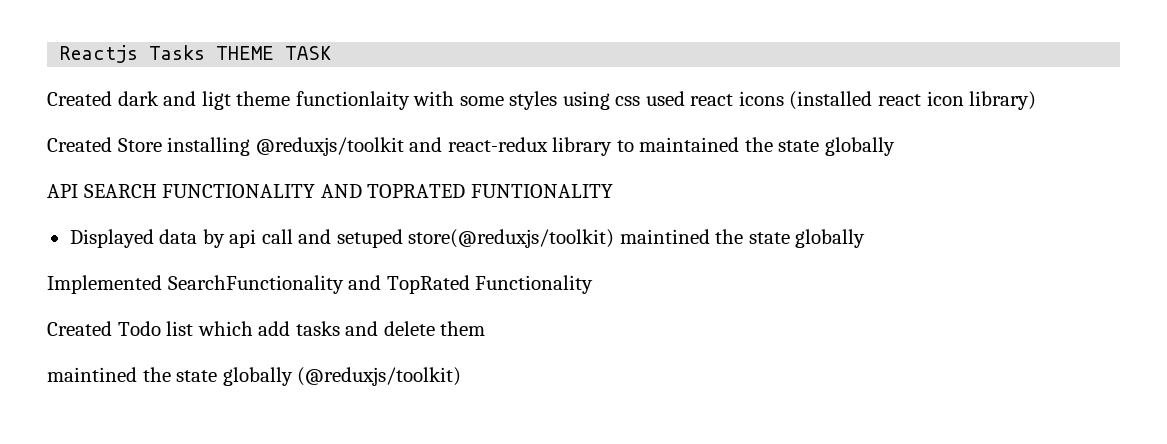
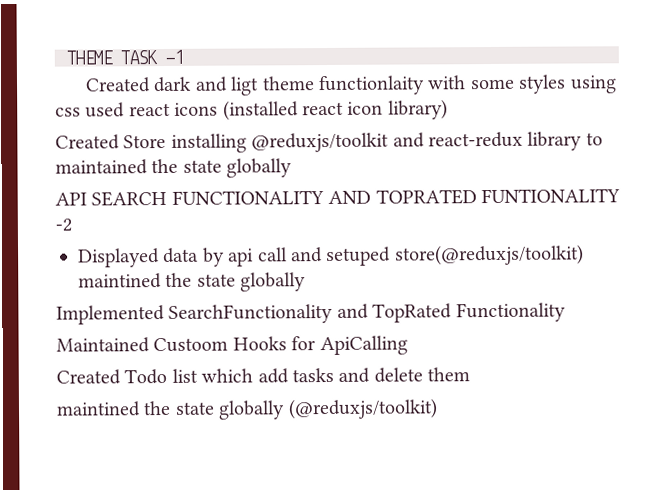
[59,45,206,63] Reactjs Tasks -> (66, 57) none
(333, 53) none -> [165,49,184,64] -1
(613, 191) none -> [55,218,72,232] -2
(594, 284) none -> [56,335,408,356] // Maintained Custoom Hooks for ApiCalling

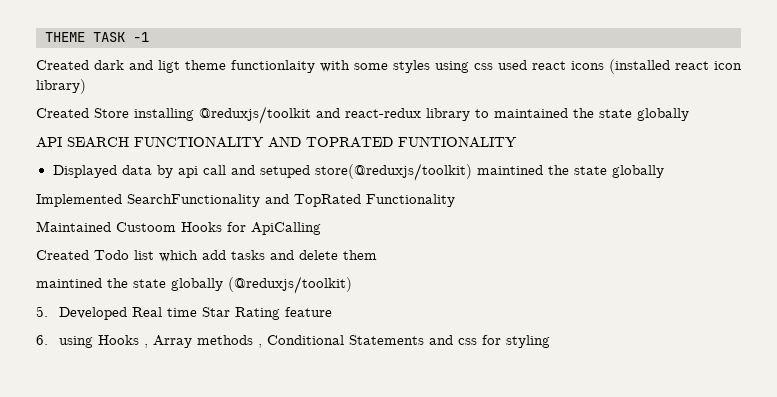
[55,218,72,232] -2 -> (517, 142) none
(438, 409) none -> [36,306,332,320] [36,335,550,348] // 5. Developed Real time Star Rating feature // 6. using Hooks , Array methods , Conditional Statements and css for styling

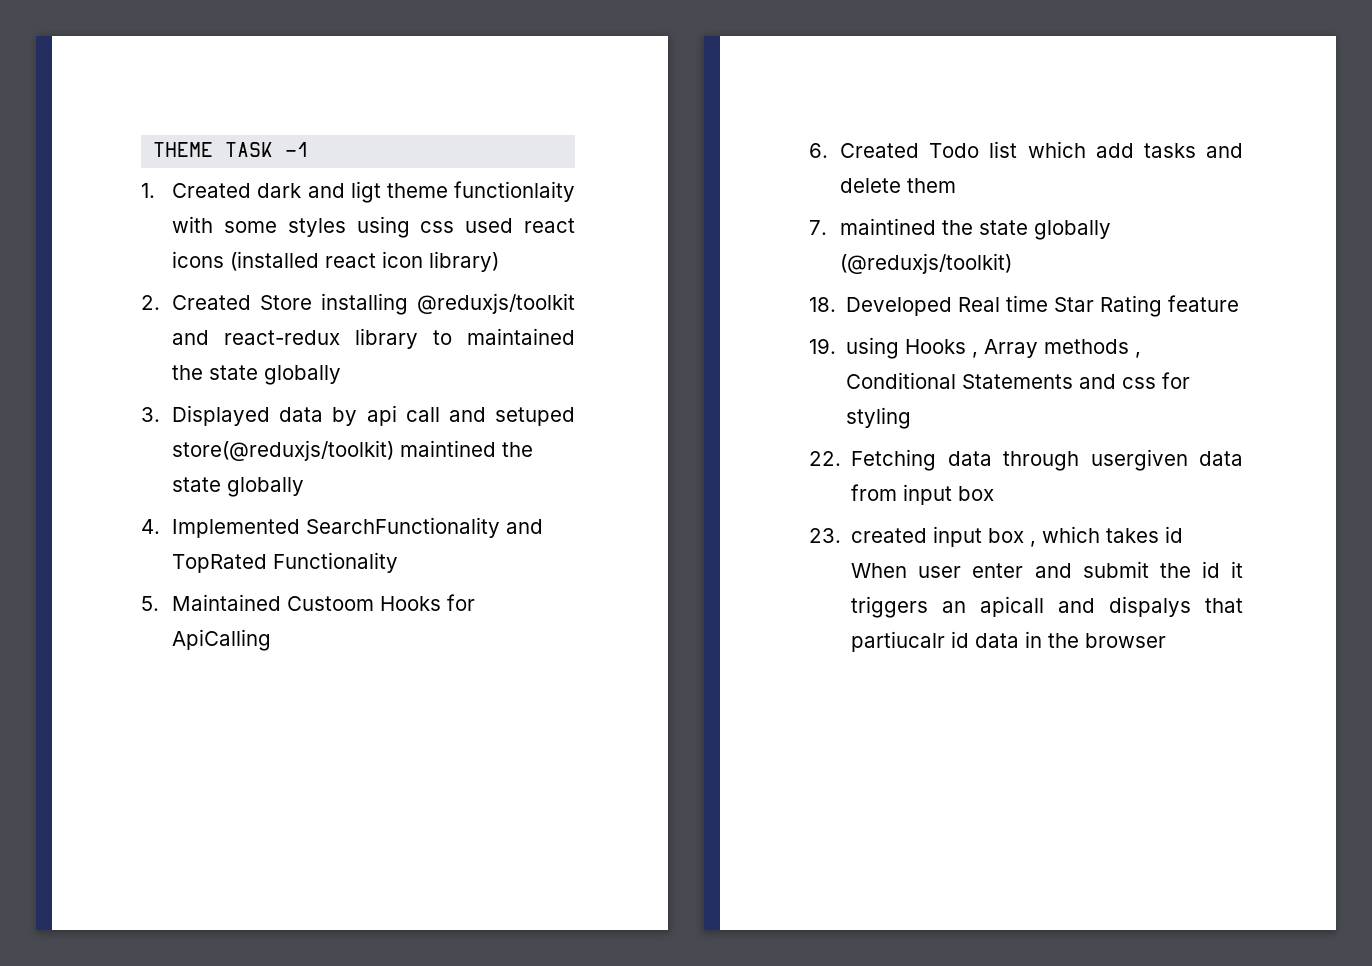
(149, 37) none -> [141,183,155,198] 1.
(86, 86) none -> [141,295,160,310] 2.
[36,136,517,148] API SEARCH FUNCTIONALITY AND TOPRATED FUNTIONALITY // -> [141,407,160,422] 3.
(664, 171) none -> [141,519,160,534] 4.
(455, 200) none -> [141,596,159,611] 5.
(321, 228) none -> [809,143,828,158] 6.
(377, 255) none -> [809,220,827,235] 7.
[36,306,48,317] 5. -> [809,297,836,312] 18.
[36,335,48,345] 6. -> [809,338,836,354] 19.
(550, 341) none -> [809,449,1243,471] [851,484,995,505] [809,526,1184,547] [851,561,1243,578] [851,596,1243,618] [851,631,1167,652] // 22. Fetching data through usergiven data from input box // 23. created input box , which takes id When user enter and submit the id it triggers an apicall and dispalys that partiucalr id data in the browser

